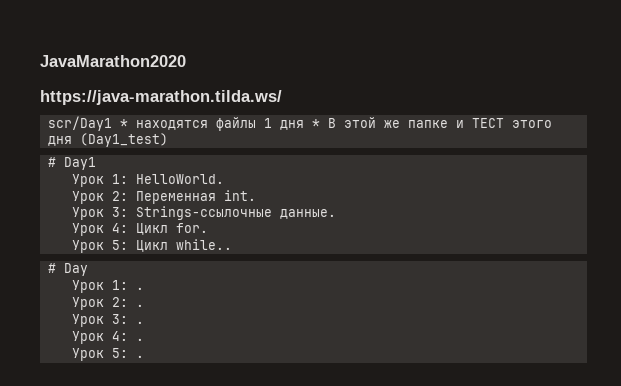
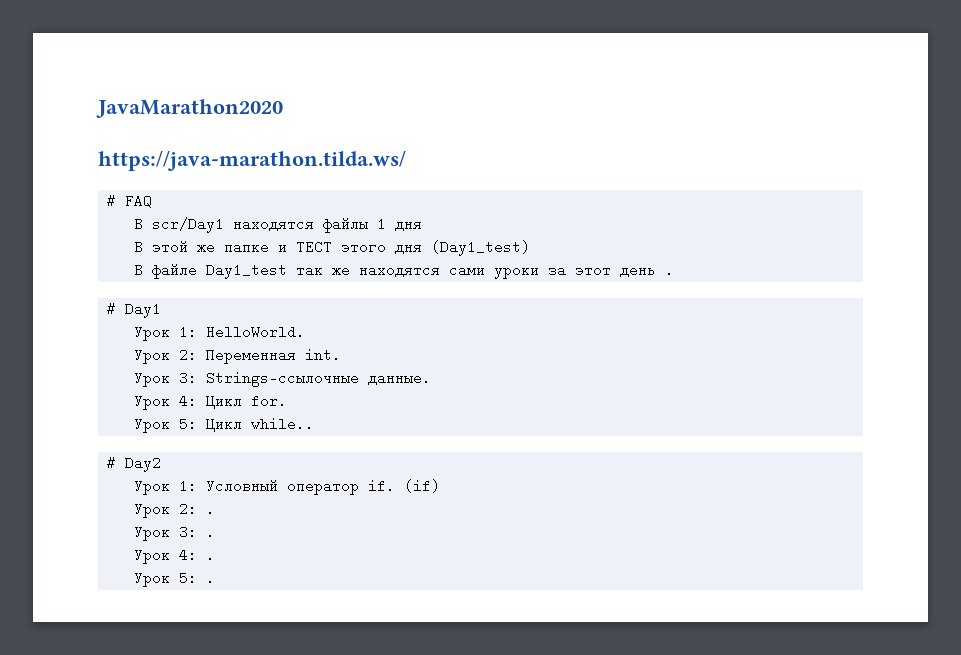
[47,116,128,131] scr/Day1 * -> [107,194,153,208] [134,215,225,233] # FAQ // В scr/Day1
[311,119,320,128] * -> (423, 223) //
(168, 140) none -> [134,261,675,279] // В файле Day1_test так же находятся сами уроки за этот день .
[63,263,88,276] [71,280,144,293] Day // Урок 1: . -> [125,456,162,472] [134,477,441,495] Day2 // Урок 1: Условный оператор if. (if)

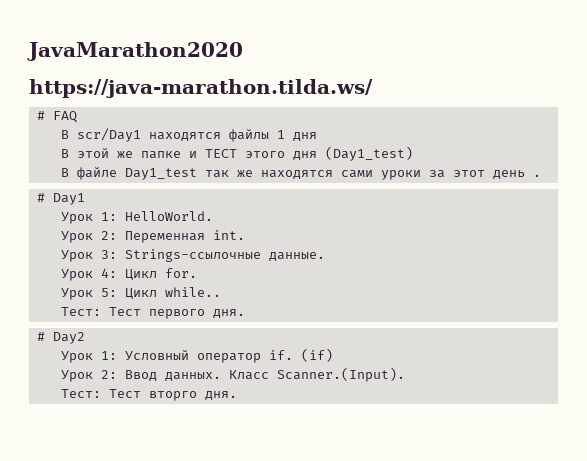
(315, 424) none -> [60,307,245,319] // Тест: Тест первого дня.
[206,502,216,516] [134,523,216,541] [134,546,216,564] [134,569,216,587] . // Урок 3: . // Урок 4: . // Урок 5: . -> [124,367,405,382] [60,389,237,401] Ввод данных. Класс Scanner.(Input). // Тест: Тест вторго дня.

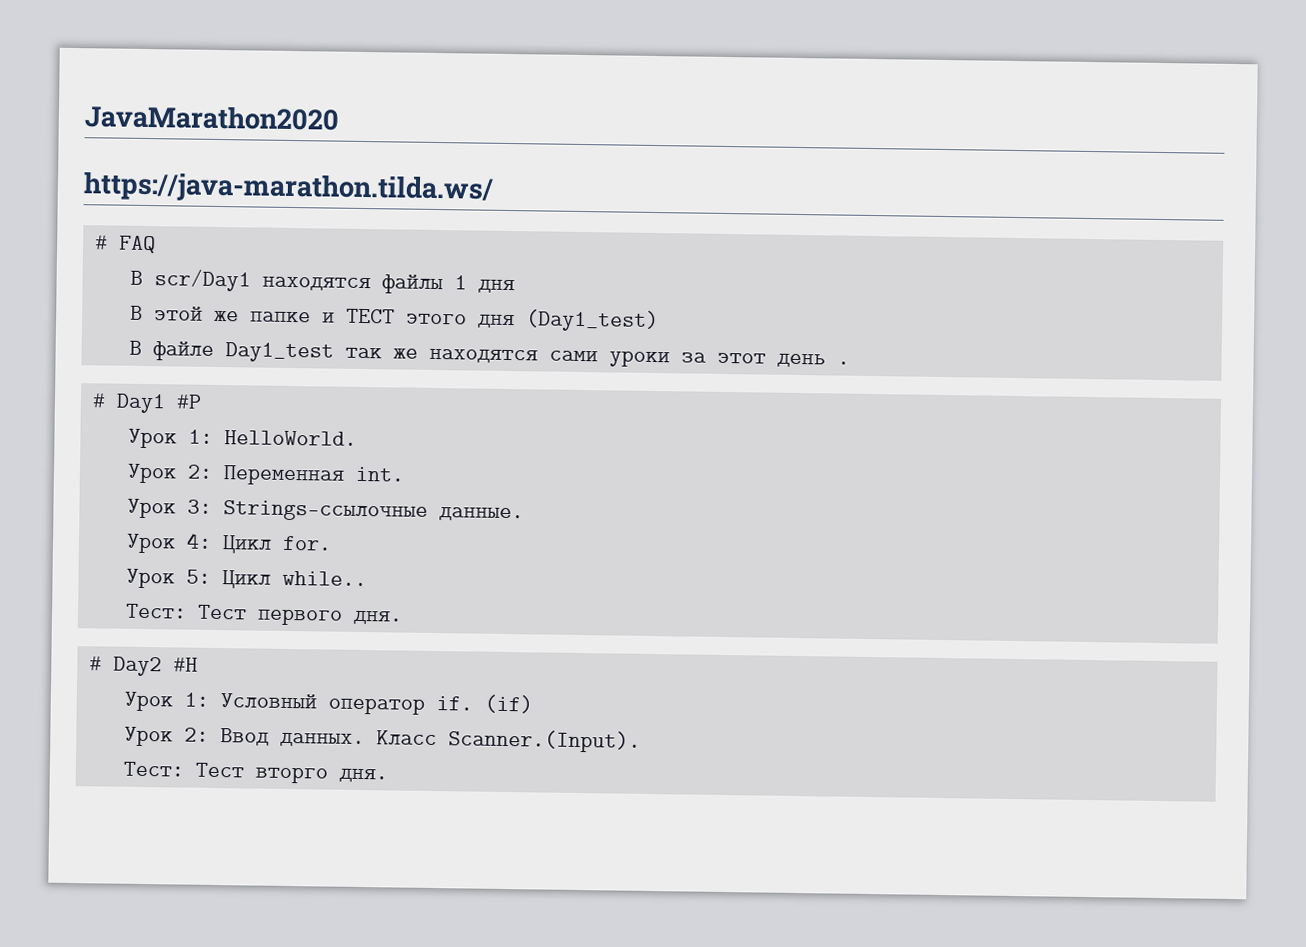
(85, 199) none -> [175,394,202,409] #P
(85, 338) none -> [172,657,198,672] #H

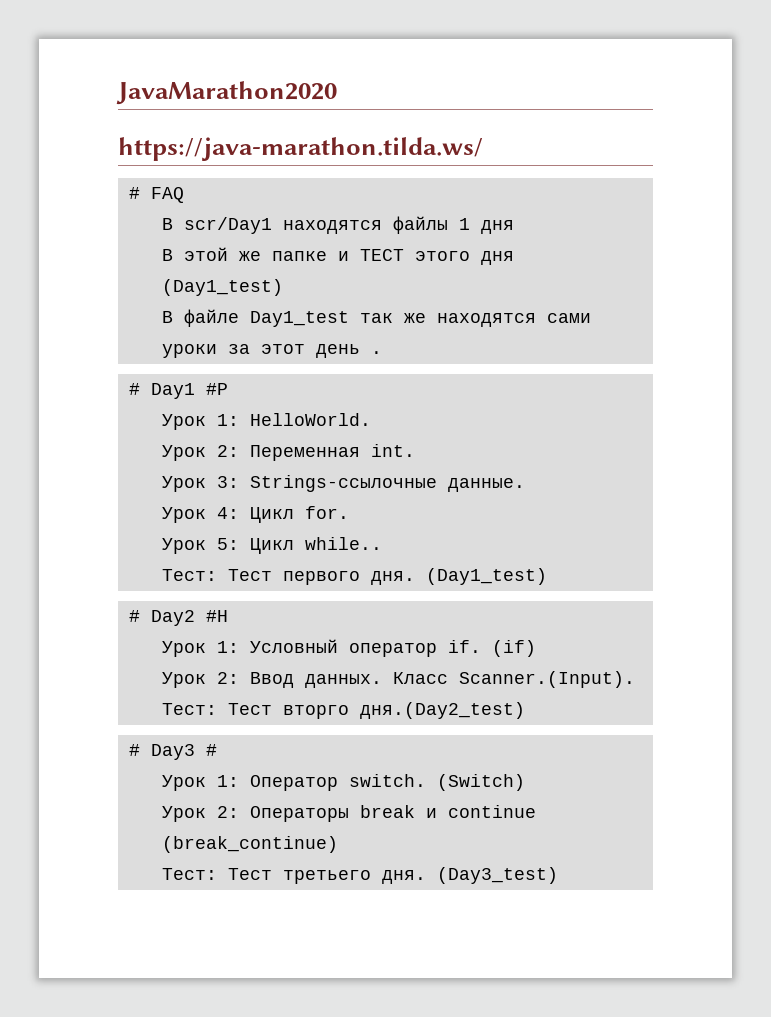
(403, 617) none -> [426,568,548,585] (Day1_test)
[338,768,388,783] дня. -> [360,702,526,719] [129,744,218,760] [162,774,526,791] [162,805,537,822] [162,836,339,853] [162,867,559,884] дня.(Day2_test) // # Day3 # // Урок 1: Оператор switch. (Switch) // Урок 2: Операторы break и continue (break_continue) // Тест: Тест третьего дня. (Day3_test)

